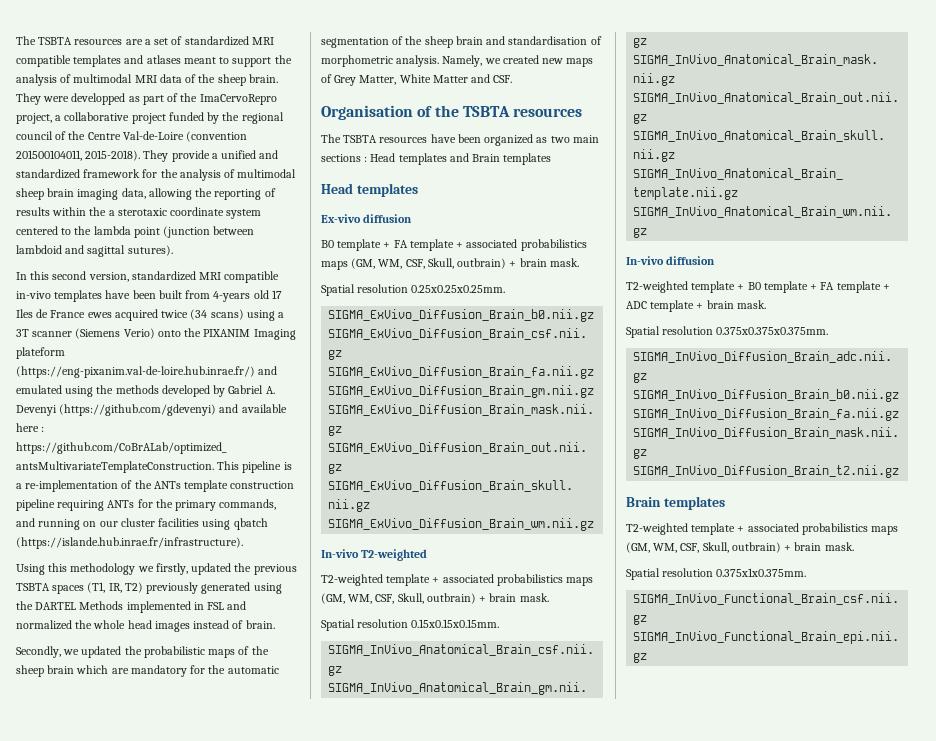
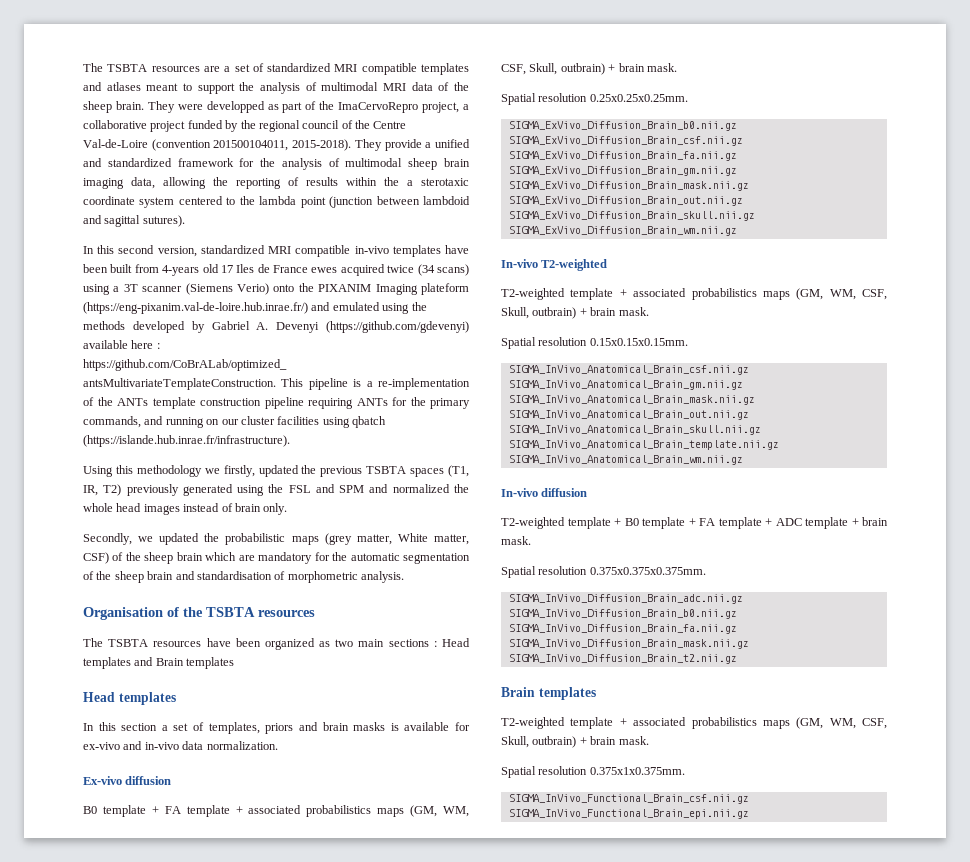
[219,404,239,413] and -> (469, 327) none
[35,601,225,613] DARTEL Methods implemented in FSL -> [288,484,365,493] FSL and SPM
[245,620,275,629] brain. -> [234,503,288,515] brain only.
(236, 653) none -> [324,533,469,545] [83,552,109,564] (grey matter, White matter, CSF)
[442,55,594,67] [321,74,513,86] Namely, we created new maps of Grey Matter, White Matter and CSF. -> (404, 577) none
(418, 190) none -> [83,722,471,734] [83,741,278,750] // In this section a set of templates, priors and brain masks is available for ex-vivo and in-vivo data normalization.

